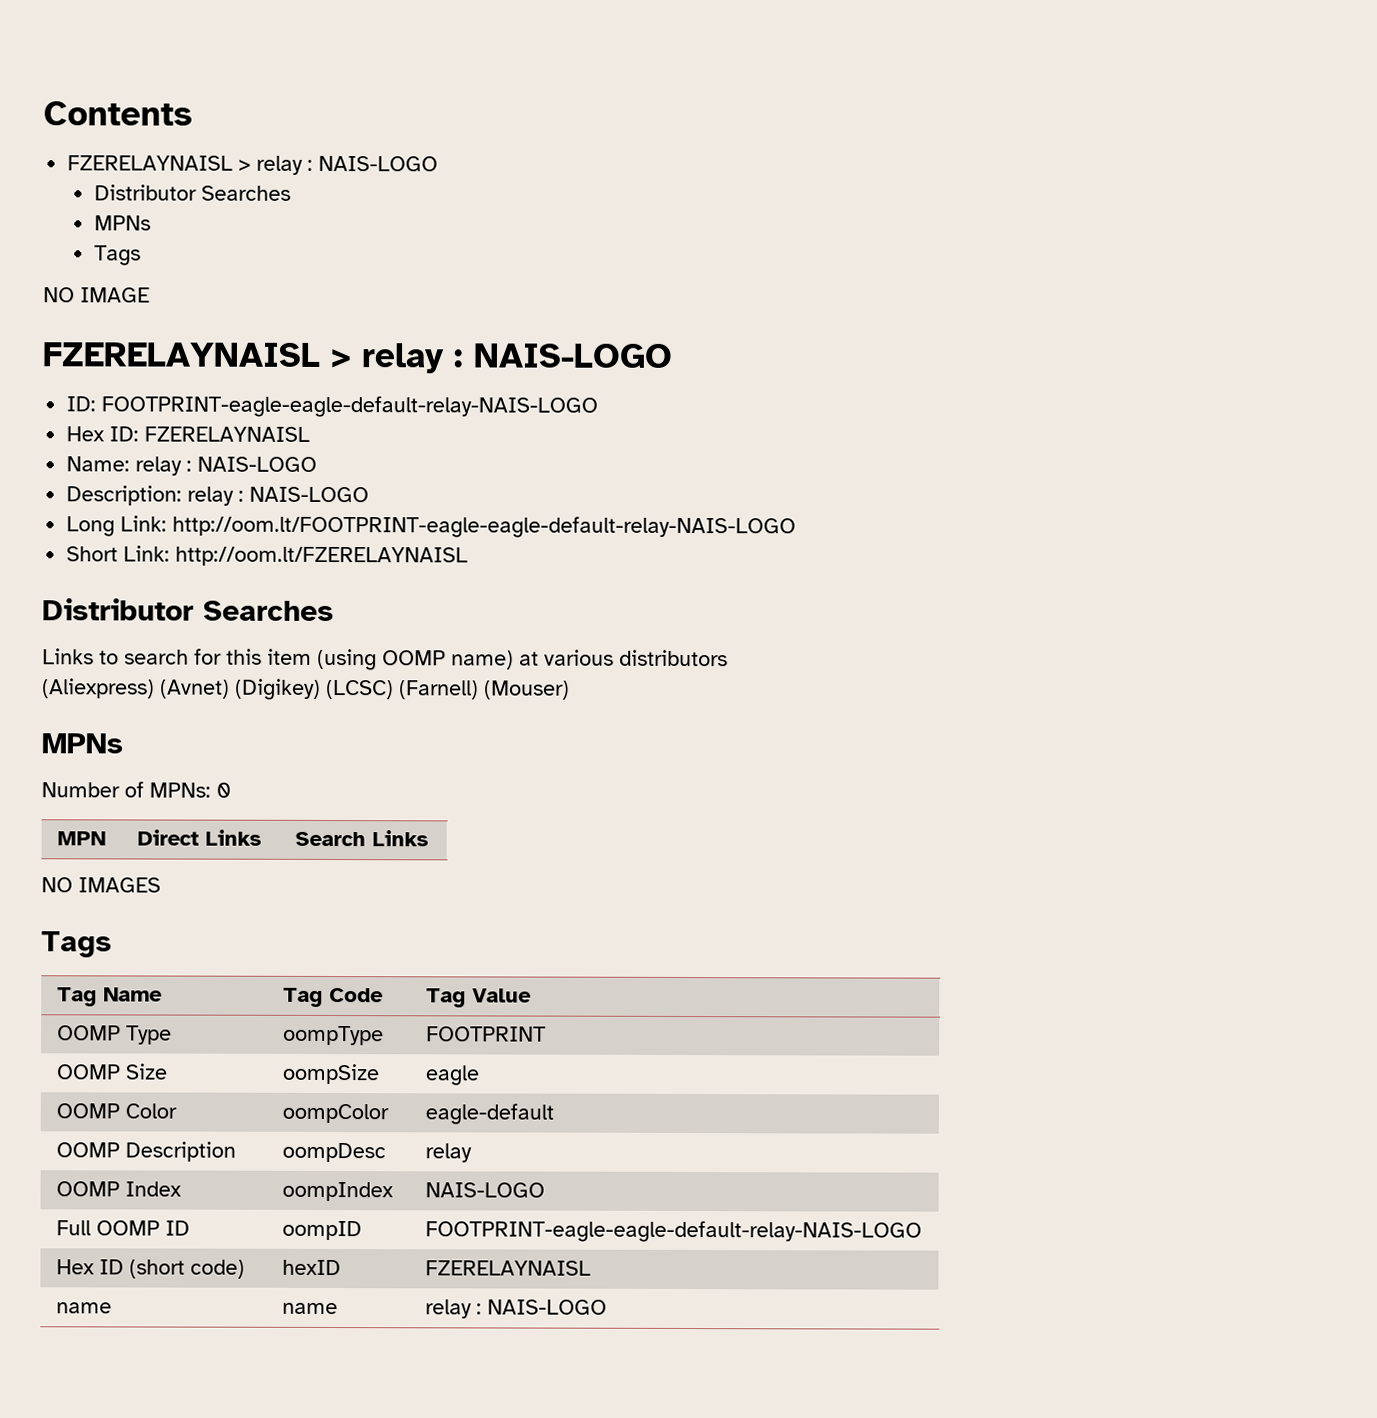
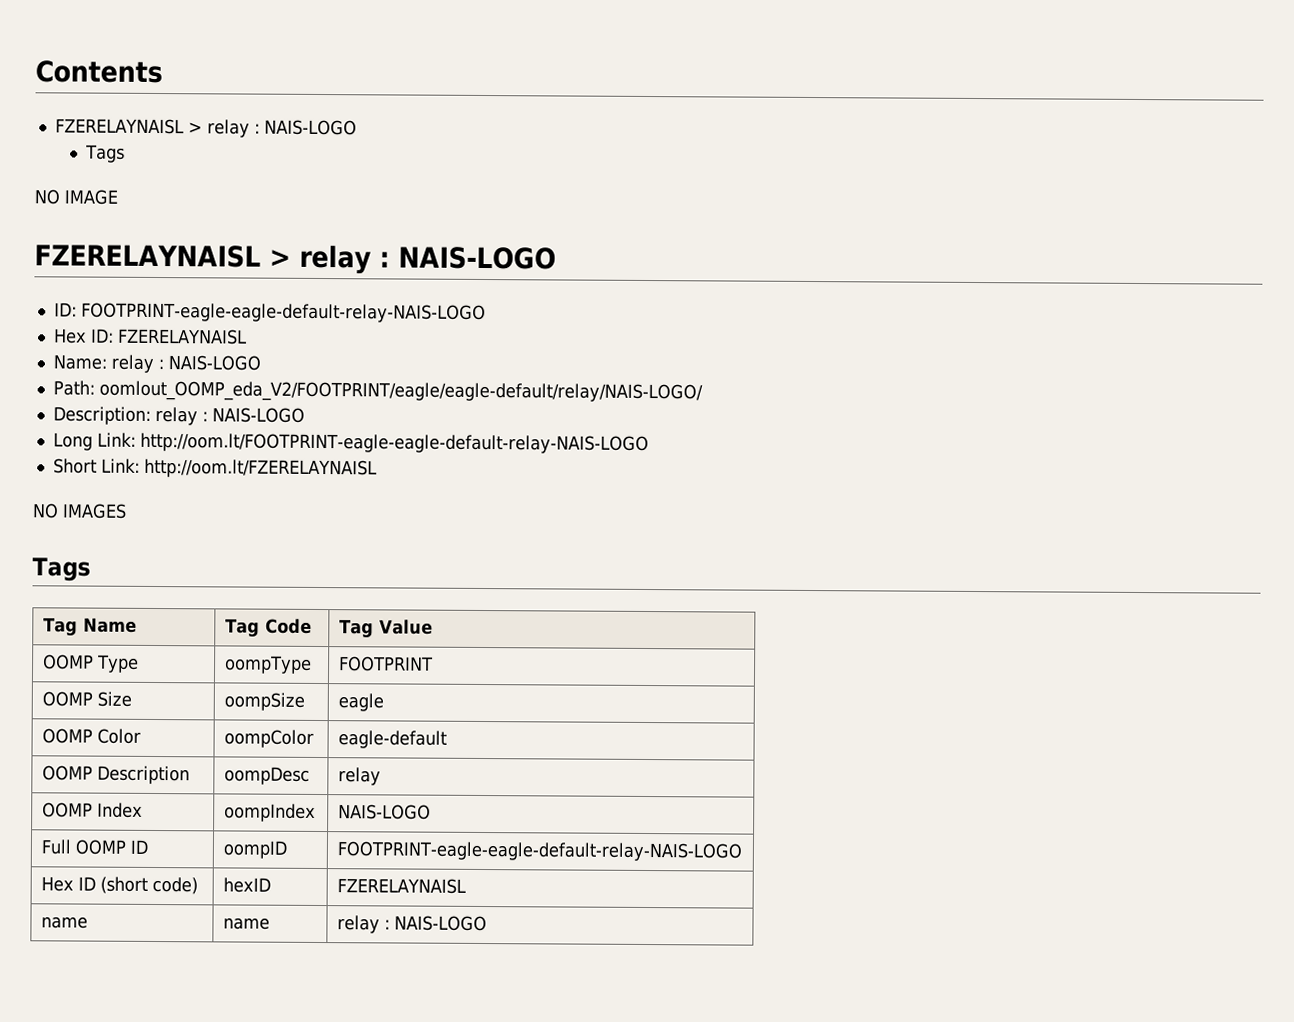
[93,184,291,201] [93,215,151,231] // Distributor Searches // MPNs -> (357, 127) none
(318, 464) none -> [52,380,703,404] // Path: oomlout_OOMP_eda_V2/FOOTPRINT/eagle/eagle-default/relay/NAIS-LOGO/
[42,598,334,622] [42,648,728,671] [42,678,570,700] [41,733,123,754] [41,781,231,798] [56,831,106,846] [136,829,262,846] [294,830,429,847] // Distributor Searches // Links to search for this item (using OOMP name) at various distributors // (Aliexpress) (Avnet) (Digikey) (LCSC) (Farnell) (Mouser) // MPNs // Number of MPNs: 0 // MPN | Direct Links | Search Links -> (377, 468) none

